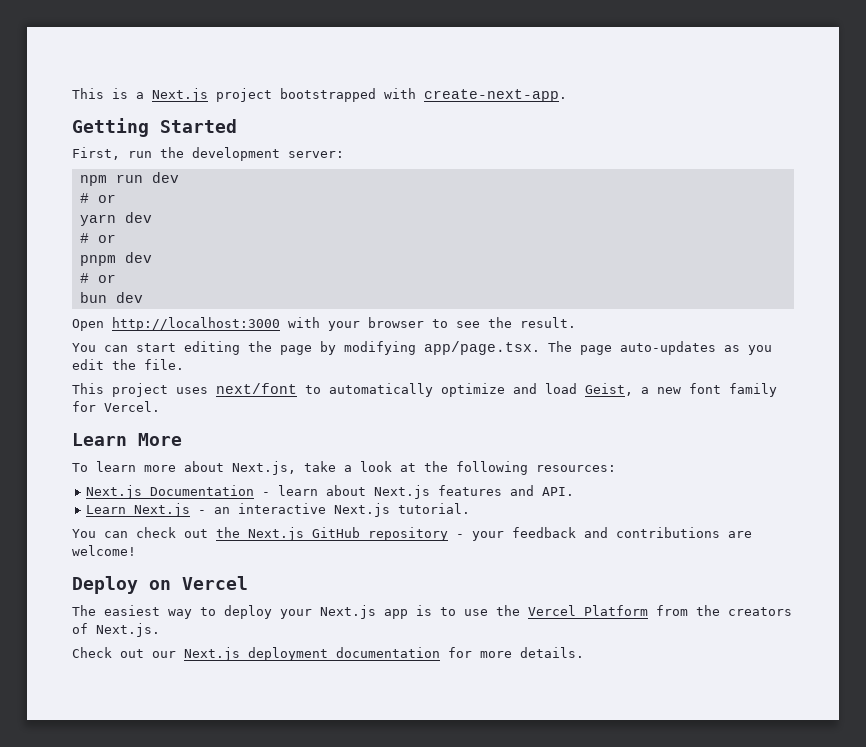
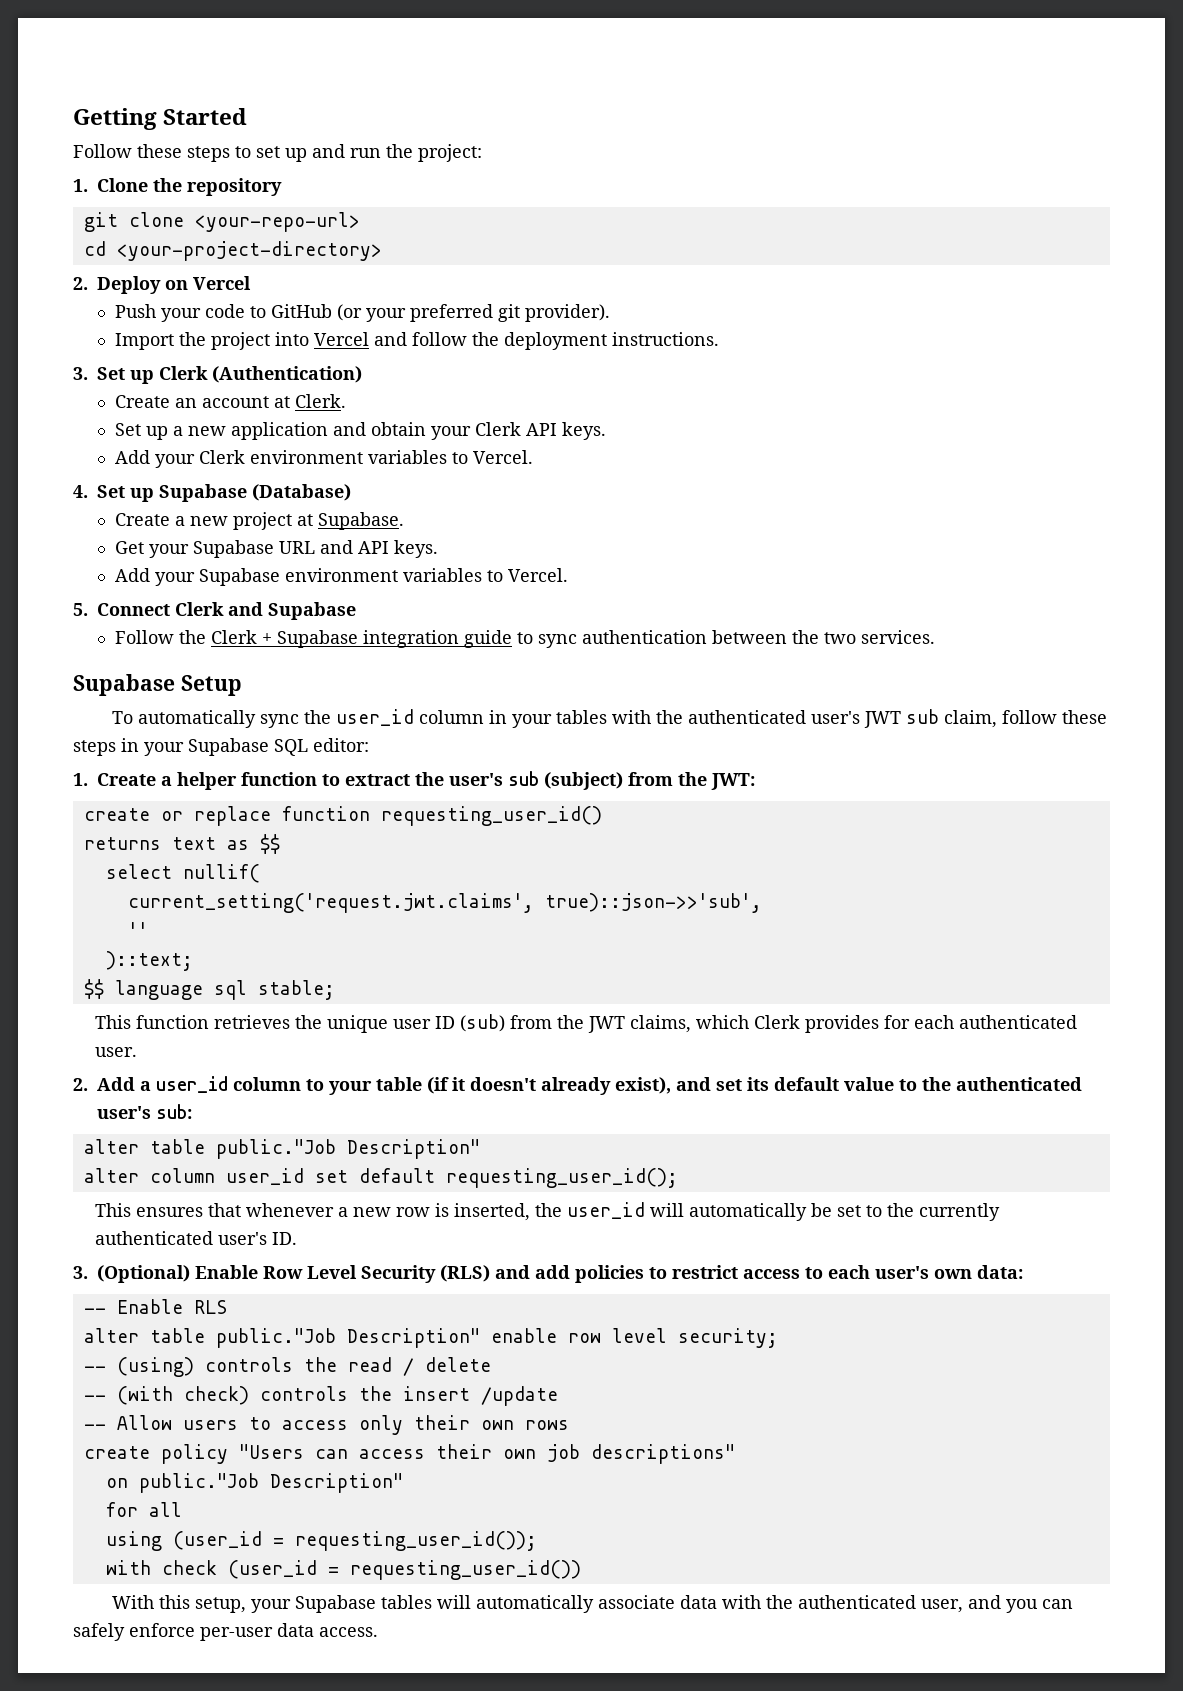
[72,88,567,102] [72,118,237,137] [72,147,344,161] [79,172,179,186] [79,193,116,203] [79,212,152,226] [79,233,116,243] [79,252,152,266] [79,273,116,283] [79,292,143,303] [72,317,576,331] [72,341,772,355] [72,359,184,370] [72,383,777,397] [72,401,160,412] [72,433,182,446] [72,461,616,475] [86,485,575,499] [86,503,471,517] [72,527,752,541] [72,545,136,556] [72,576,248,594] [72,605,792,619] [72,623,160,637] [72,647,584,661] This is a Next.js project bootstrapped with create-next-app. // Getting Started // First, run the development server: // npm run dev // # or // yarn dev // # or // pnpm dev // # or // bun dev // Open http://localhost:3000 with your browser to see the result. // You can start editing the page by modifying app/page.tsx. The page auto-updates as you edit the file. // This project uses next/font to automatically optimize and load Geist, a new font family for Vercel. // Learn More // To learn more about Next.js, take a look at the following resources: // Next.js Documentation - learn about Next.js features and API. // Learn Next.js - an interactive Next.js tutorial. // You can check out the Next.js GitHub repository - your feedback and contributions are welcome! // Deploy on Vercel // The easiest way to deploy your Next.js app is to use the Vercel Platform from the creators of Next.js. // Check out our Next.js deployment documentation for more details. -> [73,108,248,130] [73,144,482,162] [73,178,282,196] [83,212,360,232] [83,241,382,261] [73,276,251,294] [114,304,610,322] [114,332,719,350] [73,366,362,384] [114,394,346,408] [114,422,606,440] [114,450,533,468] [73,484,351,502] [114,512,404,530] [114,540,438,558] [114,568,568,586] [73,602,356,620] [114,630,935,648] [73,674,242,696] [112,709,1108,728] [73,738,369,756] [73,771,755,790] [83,806,602,826] [83,834,280,854] [105,864,260,883] [127,893,762,913] [127,922,148,937] [105,951,193,971] [83,979,335,1000] [94,1014,1077,1033] [94,1047,137,1057] [73,1076,1082,1095] [97,1104,192,1119] [83,1139,480,1159] [83,1168,678,1188] [94,1202,1000,1221] [94,1231,297,1245] [73,1265,1023,1283] [83,1299,227,1314] [83,1328,778,1348] [83,1357,491,1377] [83,1386,558,1406] [83,1415,569,1435] [83,1444,735,1464] [105,1473,403,1493] [105,1502,182,1517] [105,1531,537,1551] [105,1560,581,1580] [112,1595,1074,1613] [73,1623,378,1641] Getting Started // Follow these steps to set up and run the project: // 1. Clone the repository // git clone <your-repo-url> // cd <your-project-directory> // 2. Deploy on Vercel // Push your code to GitHub (or your preferred git provider). // Import the project into Vercel and follow the deployment instructions. // 3. Set up Clerk (Authentication) // Create an account at Clerk. // Set up a new application and obtain your Clerk API keys. // Add your Clerk environment variables to Vercel. // 4. Set up Supabase (Database) // Create a new project at Supabase. // Get your Supabase URL and API keys. // Add your Supabase environment variables to Vercel. // 5. Connect Clerk and Supabase // Follow the Clerk + Supabase integration guide to sync authentication between the two services. // Supabase Setup // To automatically sync the user_id column in your tables with the authenticated user's JWT sub claim, follow these steps in your Supabase SQL editor: // 1. Create a helper function to extract the user's sub (subject) from the JWT: // create or replace function requesting_user_id() // returns text as $$ // select nullif( // current_setting('request.jwt.claims', true)::json->>'sub', // '' // )::text; // $$ language sql stable; // This function retrieves the unique user ID (sub) from the JWT claims, which Clerk provides for each authenticated user. // 2. Add a user_id column to your table (if it doesn't already exist), and set its default value to the authenticated user's sub: // alter table public."Job Description" // alter column user_id set default requesting_user_id(); // This ensures that whenever a new row is inserted, the user_id will automatically be set to the currently authenticated user's ID. // 3. (Optional) Enable Row Level Security (RLS) and add policies to restrict access to each user's own data: // -- Enable RLS // alter table public."Job Description" enable row level security; // -- (using) controls the read / delete // -- (with check) controls the insert /update // -- Allow users to access only their own rows // create policy "Users can access their own job descriptions" // on public."Job Description" // for all // using (user_id = requesting_user_id()); // with check (user_id = requesting_user_id()) // With this setup, your Supabase tables will automatically associate data with the authenticated user, and you can safely enforce per-user data access.

